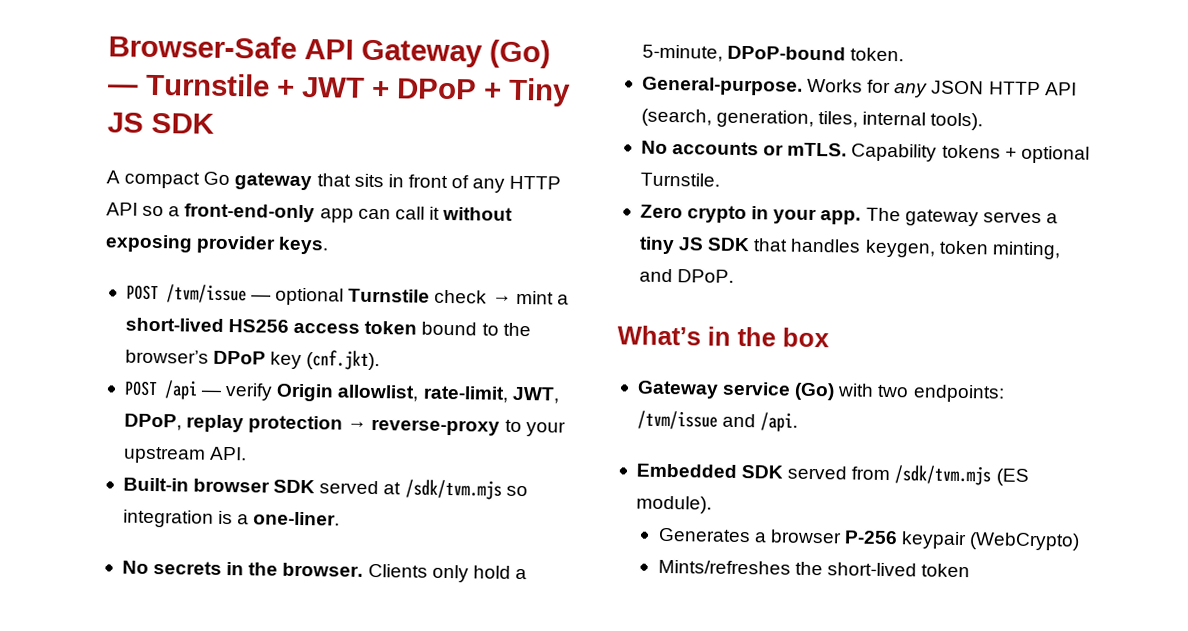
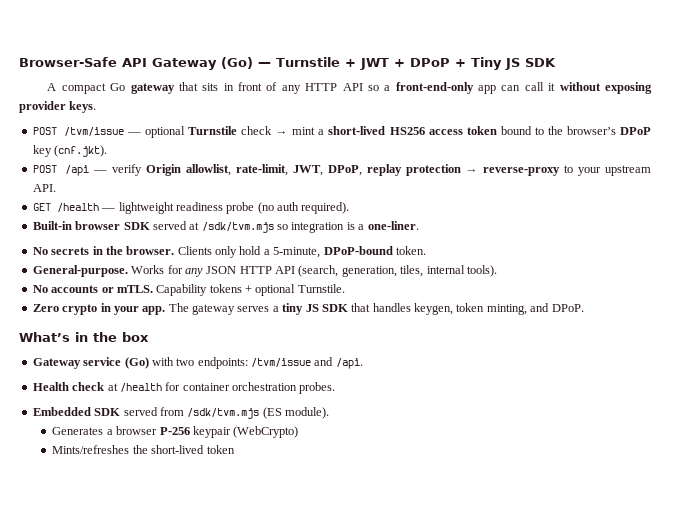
(248, 453) none -> [32,202,350,214] // GET /health — lightweight readiness probe (no auth required).
(799, 422) none -> [32,382,336,394] // Health check at /health for container orchestration probes.

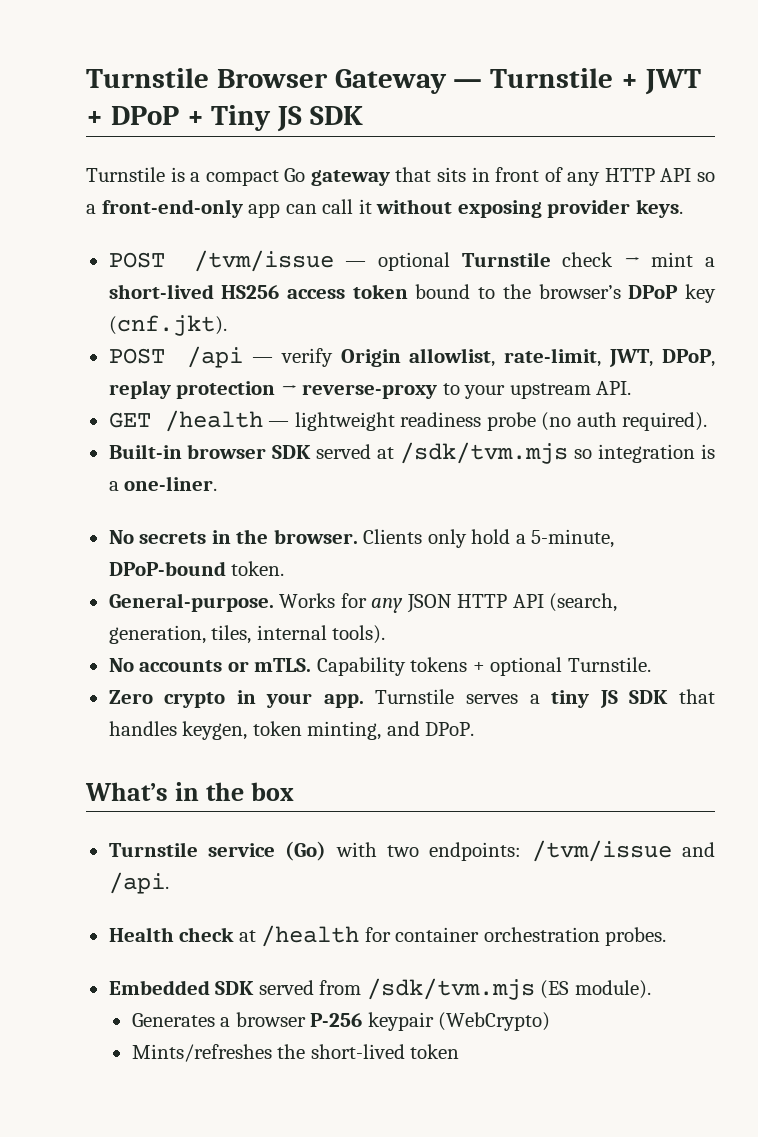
[19,57,253,70] Browser-Safe API Gateway (Go) -> [86,68,447,94] Turnstile Browser Gateway
[47,83,57,91] A -> [86,167,201,182] Turnstile is a
[168,303,235,315] The gateway -> [375,689,455,704] Turnstile
[32,358,81,369] Gateway -> [108,842,198,857] Turnstile

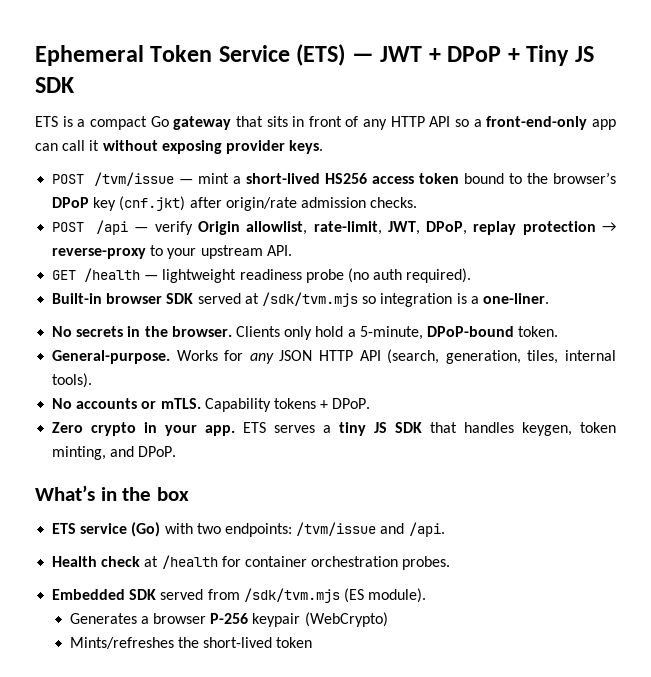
[86,68,639,94] Turnstile Browser Gateway — Turnstile + -> [35,44,374,66] Ephemeral Token Service (ETS) —
[86,167,165,182] Turnstile -> [35,116,58,127] ETS
[378,252,640,271] optional Turnstile check → -> (193, 181) none
[108,315,227,336] (cnf.jkt). -> [119,196,418,211] (cnf.jkt) after origin/rate admission checks.
[490,657,651,676] optional Turnstile. -> [332,398,371,409] DPoP.
[375,689,455,704] Turnstile -> [243,422,267,433] ETS
[108,842,198,857] Turnstile -> [52,523,77,534] ETS

